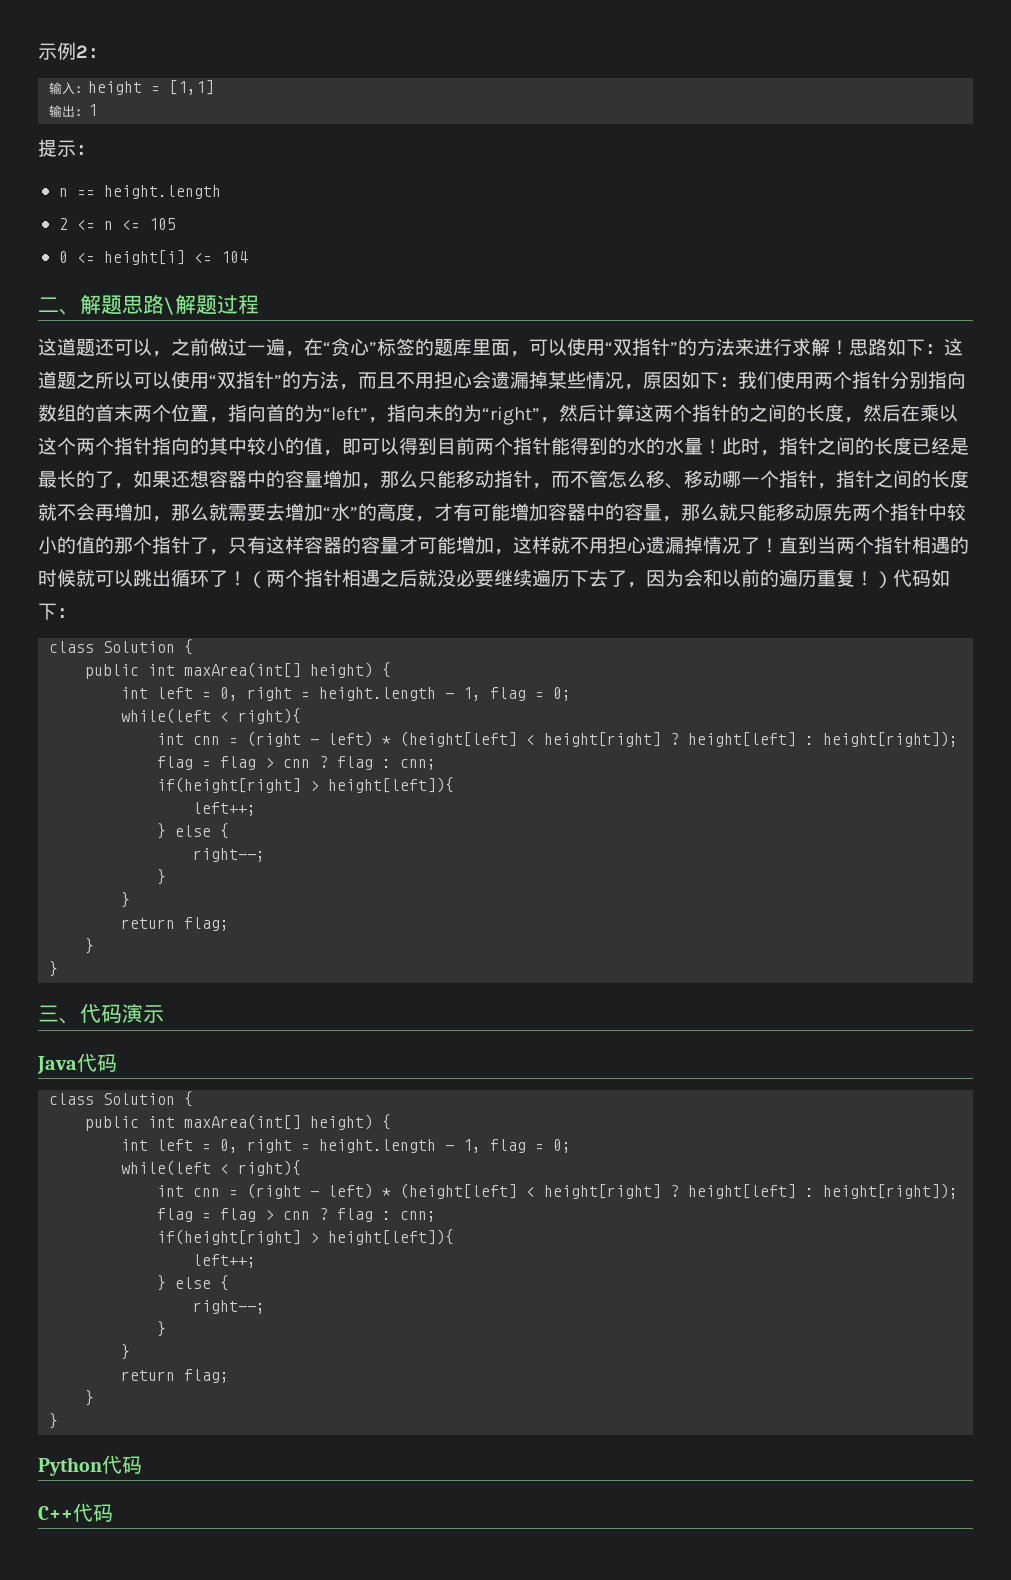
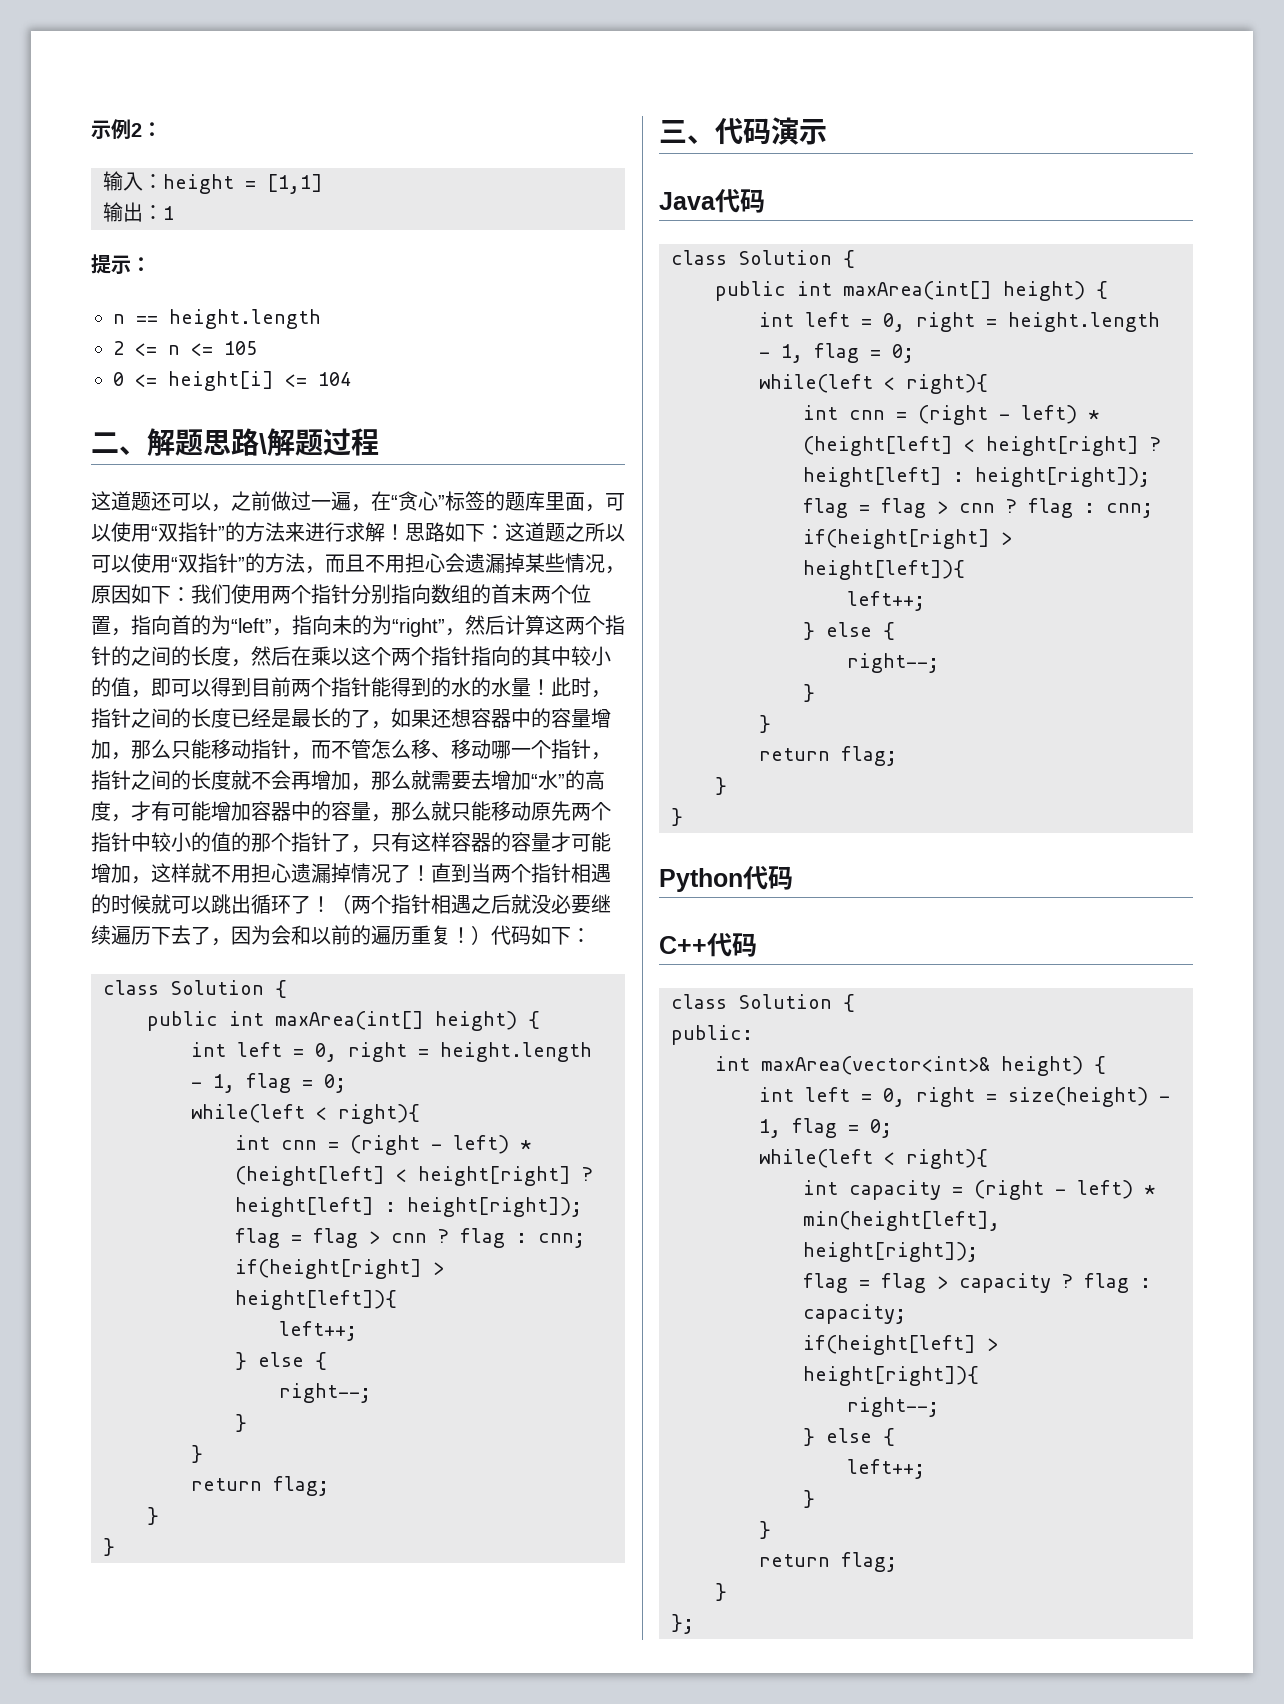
(113, 1513) none -> [671,994,855,1012] [671,1025,753,1045] [715,1056,1106,1076] [759,1087,1170,1107] [759,1118,892,1138] [759,1149,988,1169] [803,1180,1155,1200] [803,1211,1000,1231] [803,1242,978,1262] [803,1273,1151,1293] [803,1304,906,1324] [803,1335,998,1355] [803,1366,979,1386] [847,1397,939,1417] [803,1428,895,1446] [847,1459,925,1479] [803,1490,815,1508] [759,1521,771,1539] [759,1552,897,1572] [715,1583,727,1601] [671,1614,694,1634] // class Solution { // public: // int maxArea(vector<int>& height) { // int left = 0, right = size(height) - 1, flag = 0; // while(left < right){ // int capacity = (right - left) * min(height[left], height[right]); // flag = flag > capacity ? flag : capacity; // if(height[left] > height[right]){ // right--; // } else { // left++; // } // } // return flag; // } // };

